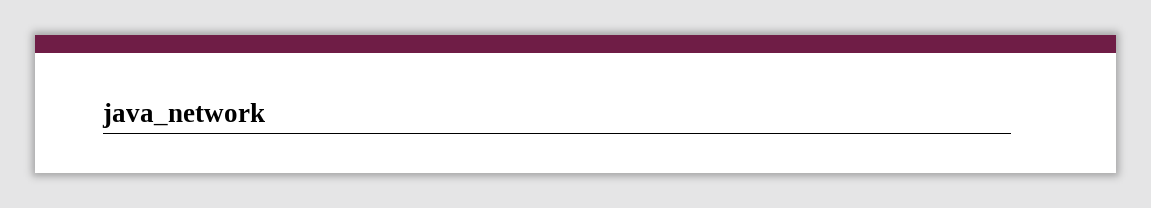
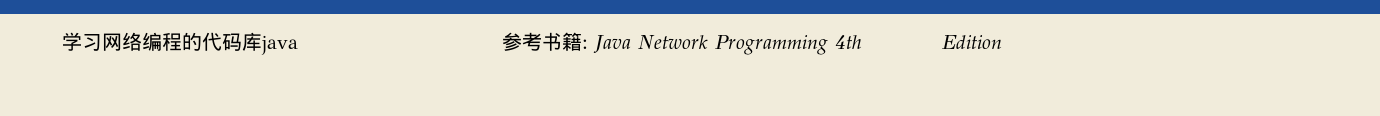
[102,103,265,128] java_network -> [62,32,298,55] [502,32,1002,55] 学习网络编程的代码库java // 参考书籍: Java Network Programming 4th Edition

